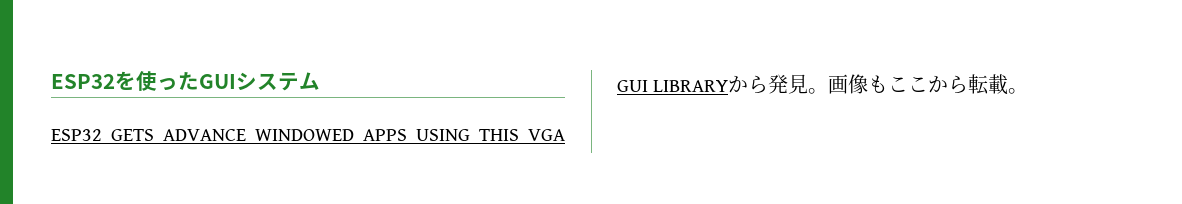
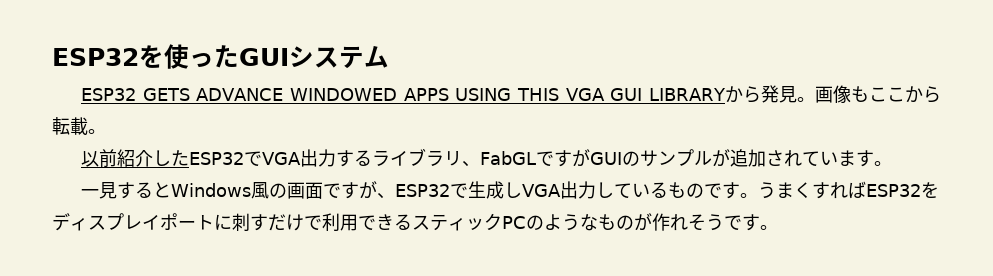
(1029, 91) none -> [80,148,892,167] [80,181,939,199] [52,213,778,232] // 以前紹介したESP32でVGA出力するライブラリ、FabGLですがGUIのサンプルが追加されています。 // 一見するとWindows風の画面ですが、ESP32で生成しVGA出力しているものです。うまくすればESP32をディスプレイポートに刺すだけで利用できるスティックPCのようなものが作れそうです。

